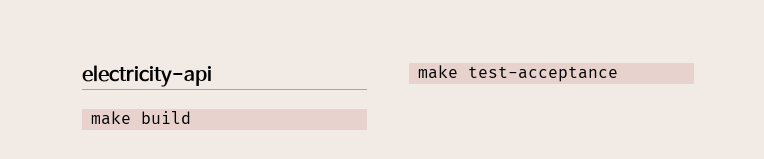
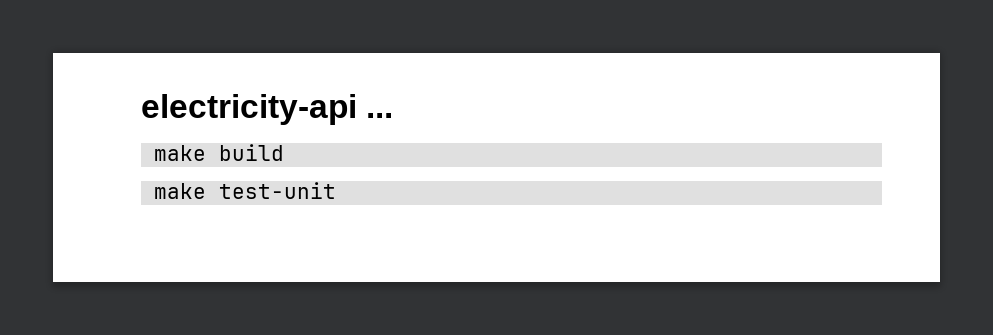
(212, 76) none -> [366,113,394,118] ...
[468,66,619,82] test-acceptance -> [218,182,336,199] test-unit

